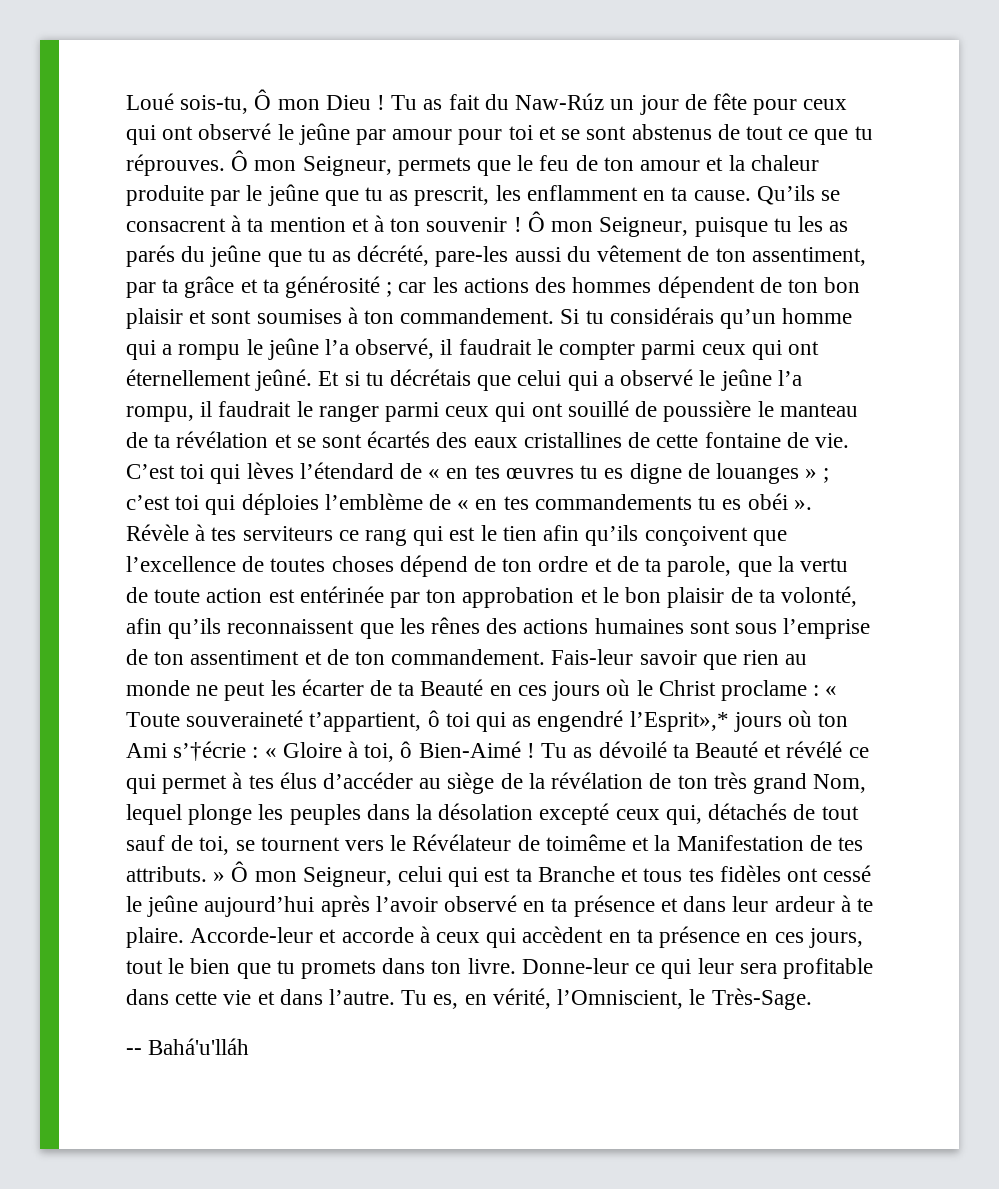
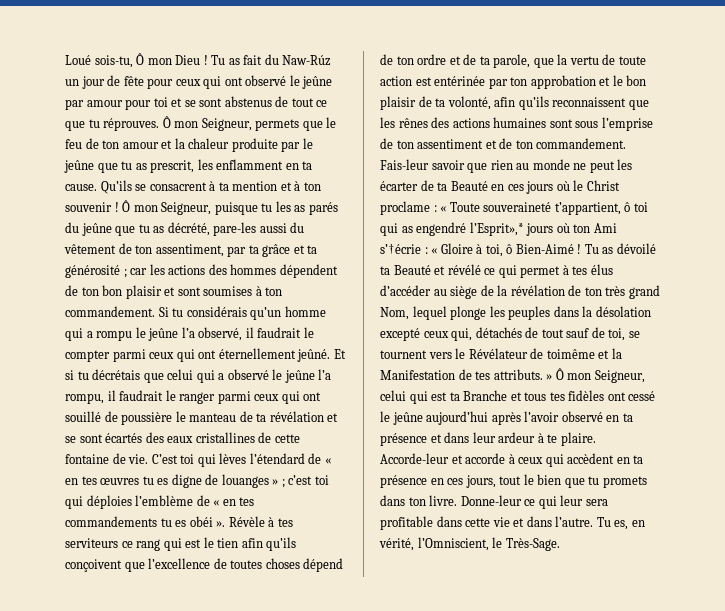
[126,1038,250,1055] // -- Bahá'u'lláh -> (560, 544) none

